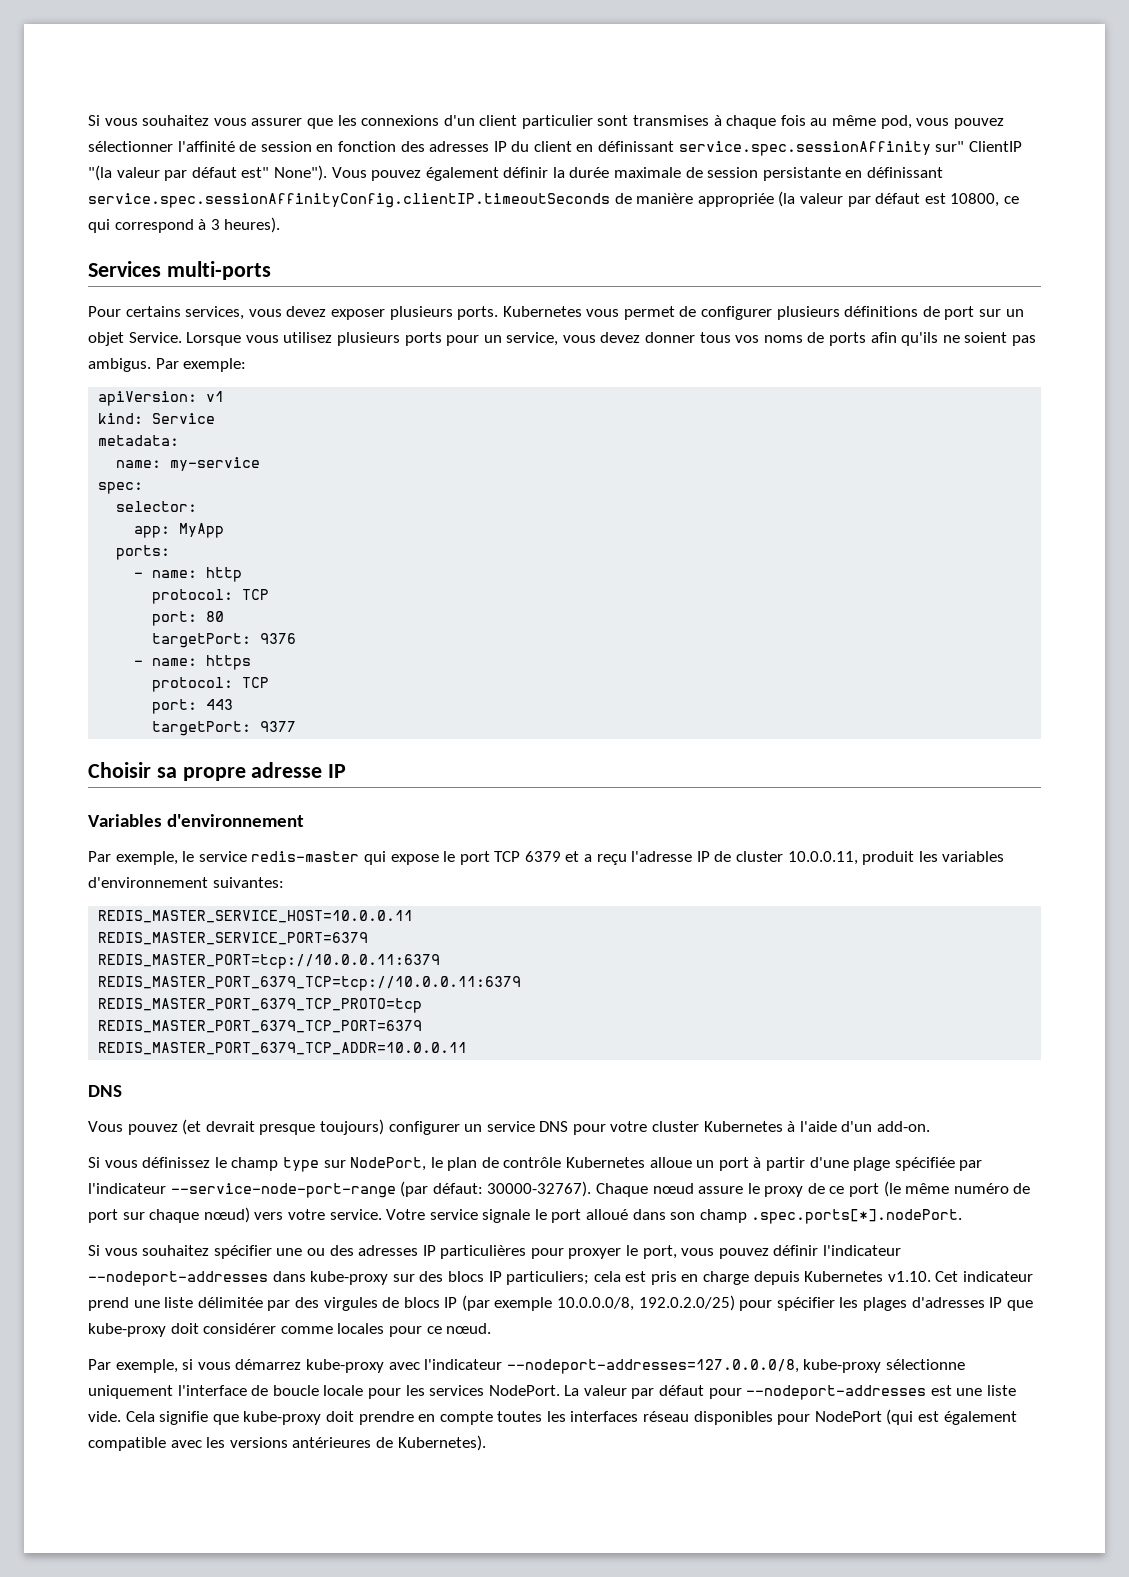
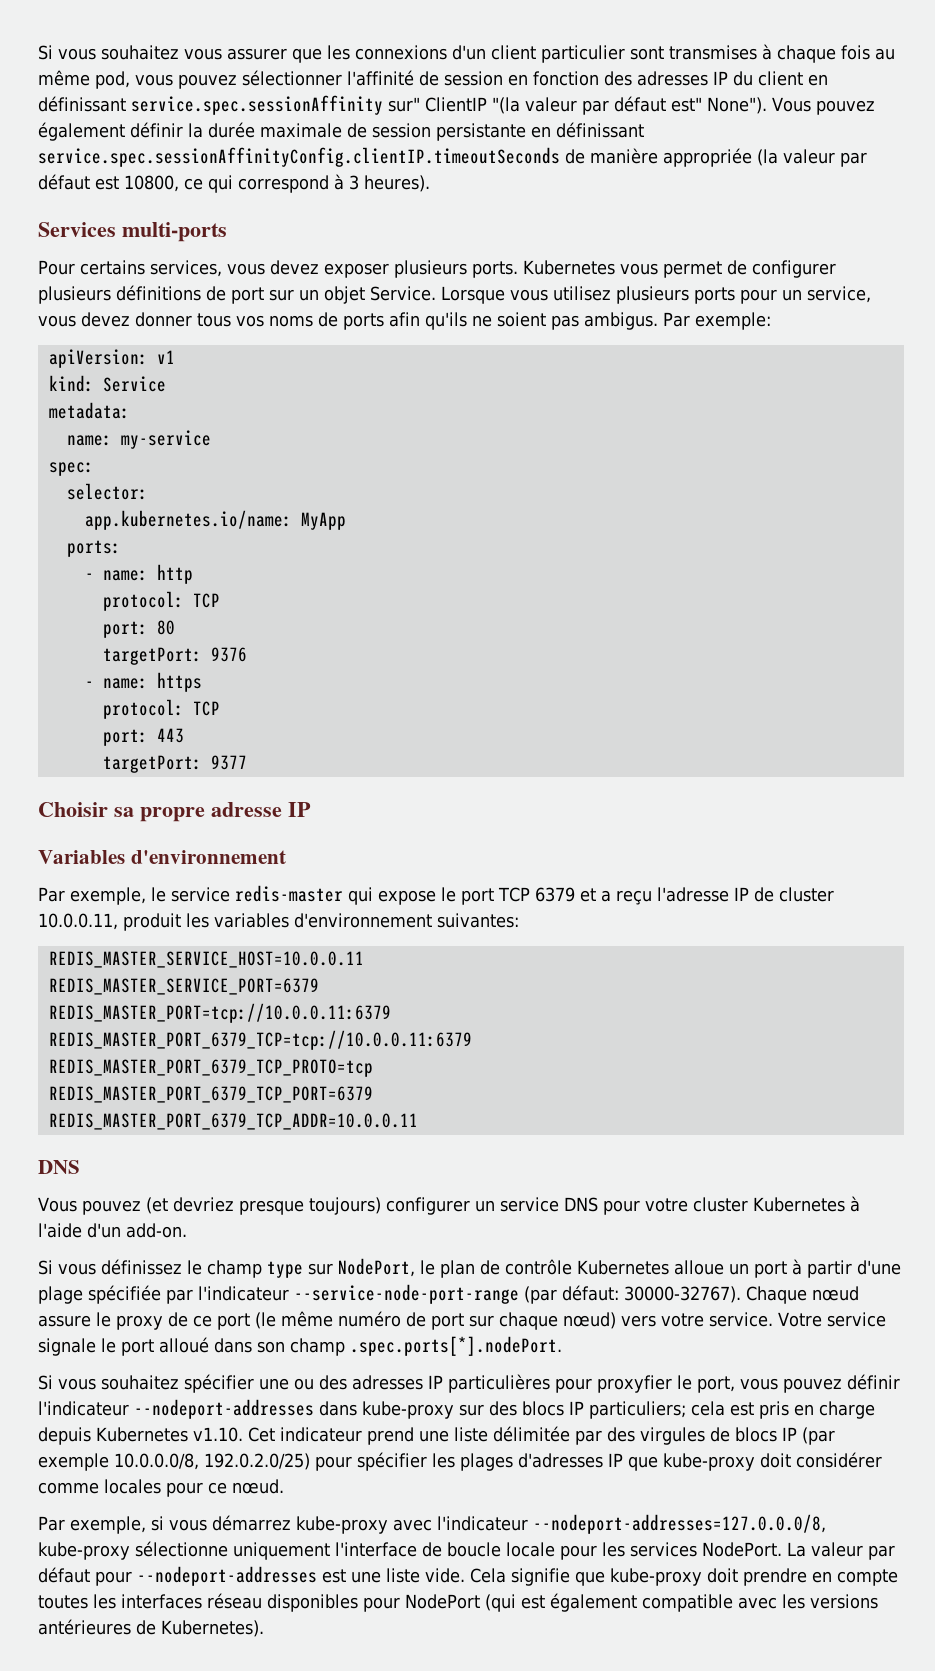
[134,526,171,538] app: -> [84,510,292,530] app.kubernetes.io/name:
[205,1121,255,1132] devrait -> [172,1197,234,1212] devriez
[568,1248,622,1259] proxyer -> [597,1375,672,1393] proxyfier

